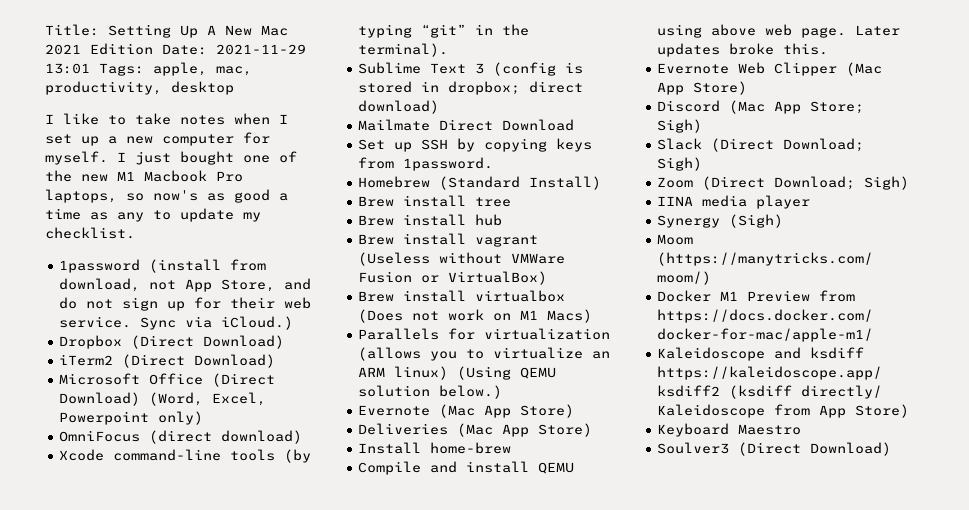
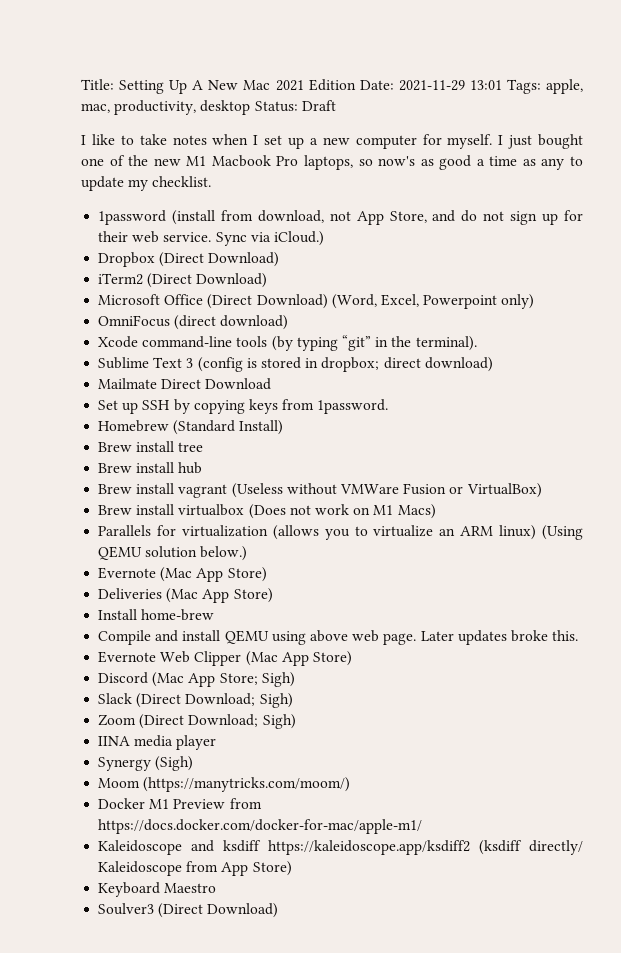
(234, 88) none -> [254,100,336,112] Status: Draft

